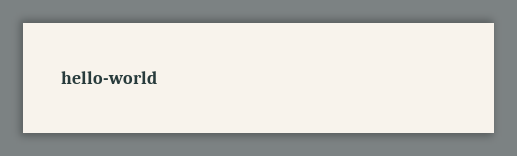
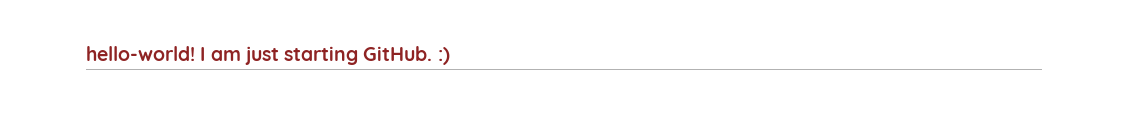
[61,71,157,84] hello-world -> [86,46,450,65] hello-world! I am just starting GitHub. :)

